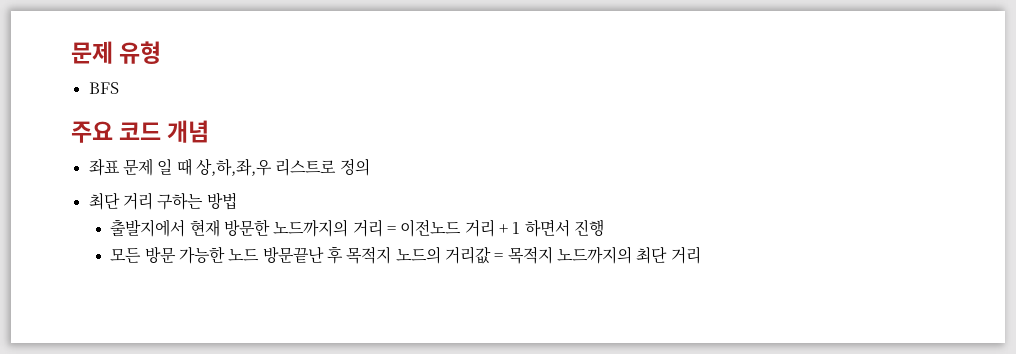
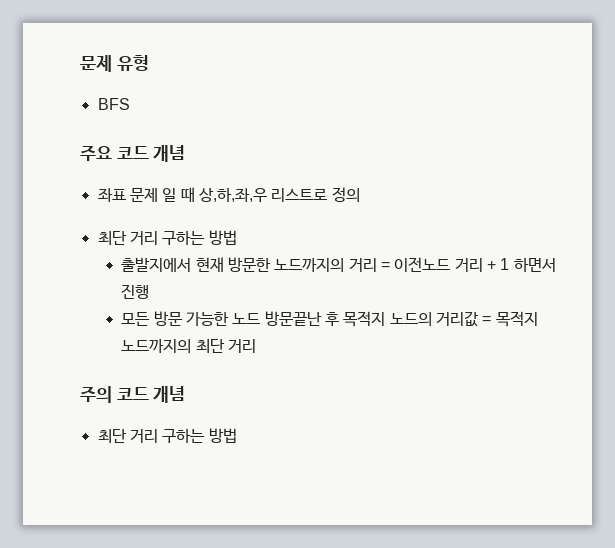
(701, 255) none -> [80,386,186,403] [97,428,237,443] // 주의 코드 개념 // 최단 거리 구하는 방법

